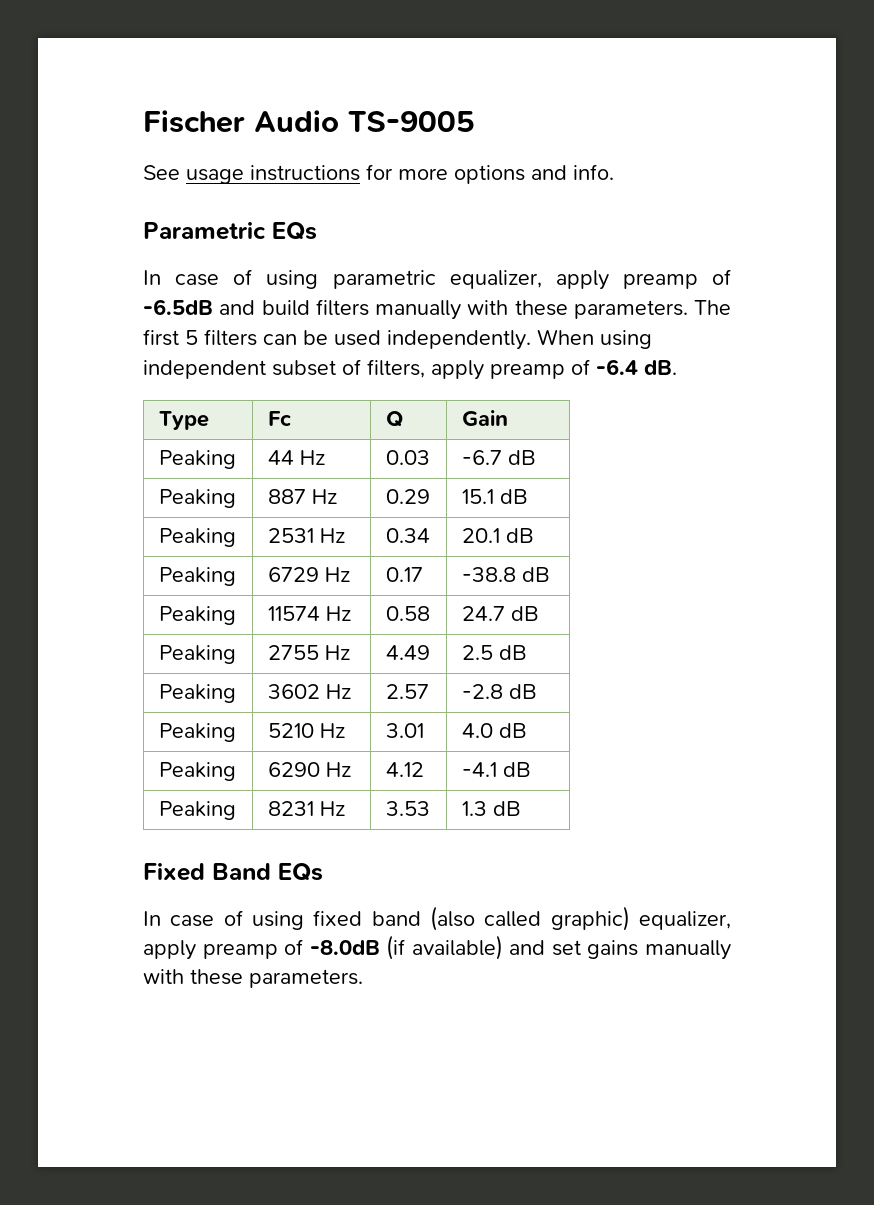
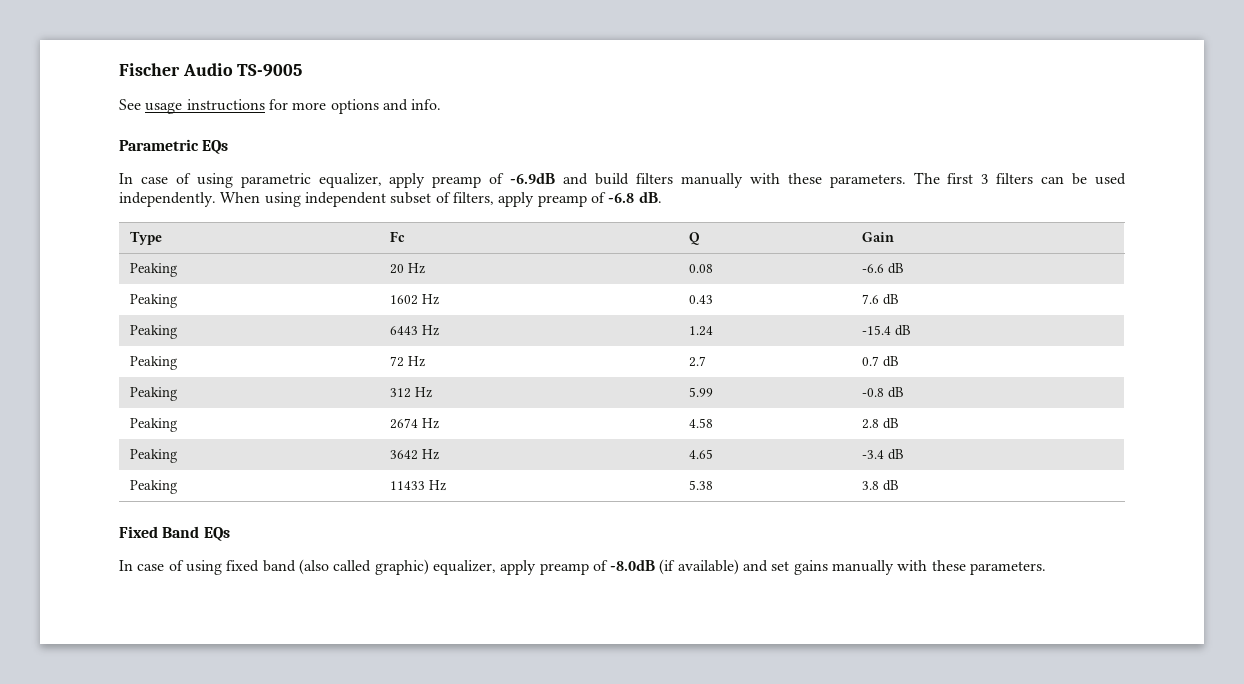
[143,299,213,315] -6.5dB -> [510,173,556,184] -6.9dB
[185,330,198,345] 5 -> [981,174,989,184] 3
[596,359,638,375] -6.4 -> [608,193,635,203] -6.8
[267,450,325,465] [385,450,430,465] [461,450,536,465] [158,489,236,508] [267,489,337,504] [385,489,430,504] [461,489,528,504] [158,528,236,547] [267,528,345,543] [385,528,430,543] [461,528,534,543] [158,567,236,586] [267,567,350,582] [385,567,423,582] [461,567,550,582] [158,606,236,625] [267,606,351,621] [385,606,430,621] [461,606,539,621] [158,645,236,664] [267,645,350,660] [385,645,430,660] [461,645,527,660] [158,684,236,703] [267,684,351,699] [385,684,429,699] [461,684,537,699] [158,723,236,742] [267,723,345,738] [385,723,424,738] [461,723,527,738] [158,762,236,781] [267,762,351,777] [385,762,424,777] [461,762,531,777] [158,801,236,820] [267,801,345,816] [385,801,430,816] [461,801,487,816] 44 Hz | 0.03 | -6.7 dB // Peaking | 887 Hz | 0.29 | 15.1 dB // Peaking | 2531 Hz | 0.34 | 20.1 dB // Peaking | 6729 Hz | 0.17 | -38.8 dB // Peaking | 11574 Hz | 0.58 | 24.7 dB // Peaking | 2755 Hz | 4.49 | 2.5 dB // Peaking | 3602 Hz | 2.57 | -2.8 dB // Peaking | 5210 Hz | 3.01 | 4.0 dB // Peaking | 6290 Hz | 4.12 | -4.1 dB // Peaking | 8231 Hz | 3.53 | 1.3 -> [389,263,425,274] [688,264,713,273] [861,263,904,274] [129,294,177,308] [389,294,439,305] [688,295,713,304] [861,294,899,305] [129,325,177,339] [389,325,439,336] [688,326,713,336] [861,325,911,336] [129,356,177,370] [389,356,425,367] [688,356,706,367] [861,356,899,367] [129,387,177,401] [389,387,432,398] [688,387,713,397] [861,387,904,398] [129,418,177,432] [389,418,439,429] [688,418,713,428] [861,418,899,429] [129,449,177,463] [389,449,439,460] [688,449,713,459] [861,449,904,460] [129,480,177,494] [389,480,446,491] [688,480,713,490] [861,481,879,490] 20 Hz | 0.08 | -6.6 dB // Peaking | 1602 Hz | 0.43 | 7.6 dB // Peaking | 6443 Hz | 1.24 | -15.4 dB // Peaking | 72 Hz | 2.7 | 0.7 dB // Peaking | 312 Hz | 5.99 | -0.8 dB // Peaking | 2674 Hz | 4.58 | 2.8 dB // Peaking | 3642 Hz | 4.65 | -3.4 dB // Peaking | 11433 Hz | 5.38 | 3.8

